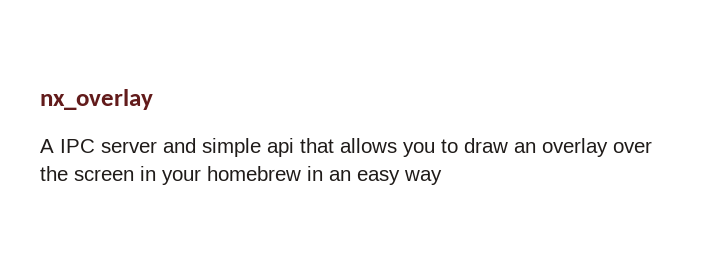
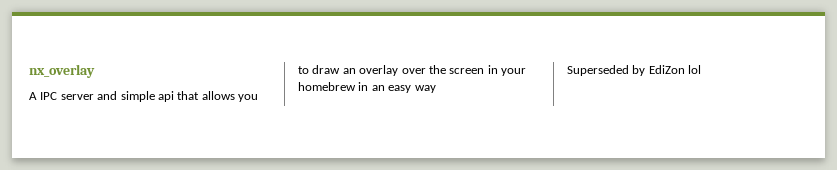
(442, 177) none -> [567,65,702,76] // Superseded by EdiZon lol

